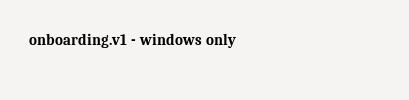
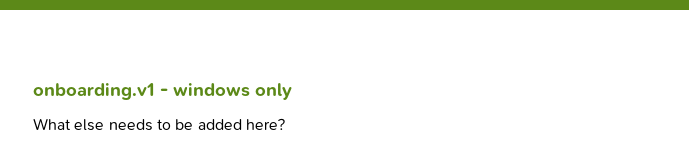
(237, 40) none -> [33,118,285,131] // What else needs to be added here?

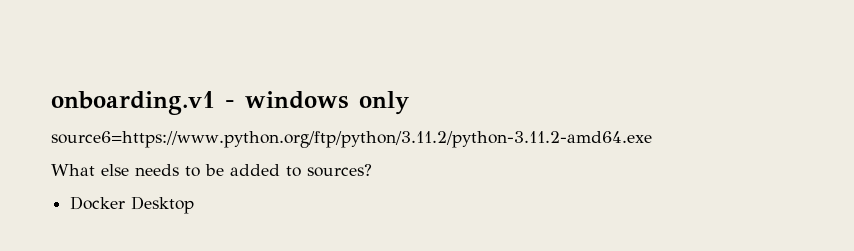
(292, 91) none -> [51,131,652,148] // source6=https://www.python.org/ftp/python/3.11.2/python-3.11.2-amd64.exe
[245,118,285,130] here? -> [286,164,372,177] [70,196,195,214] to sources? // Docker Desktop

